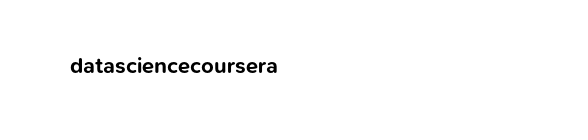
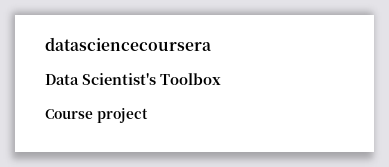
(278, 65) none -> [45,73,221,85] [45,108,148,123] // Data Scientist's Toolbox // Course project

